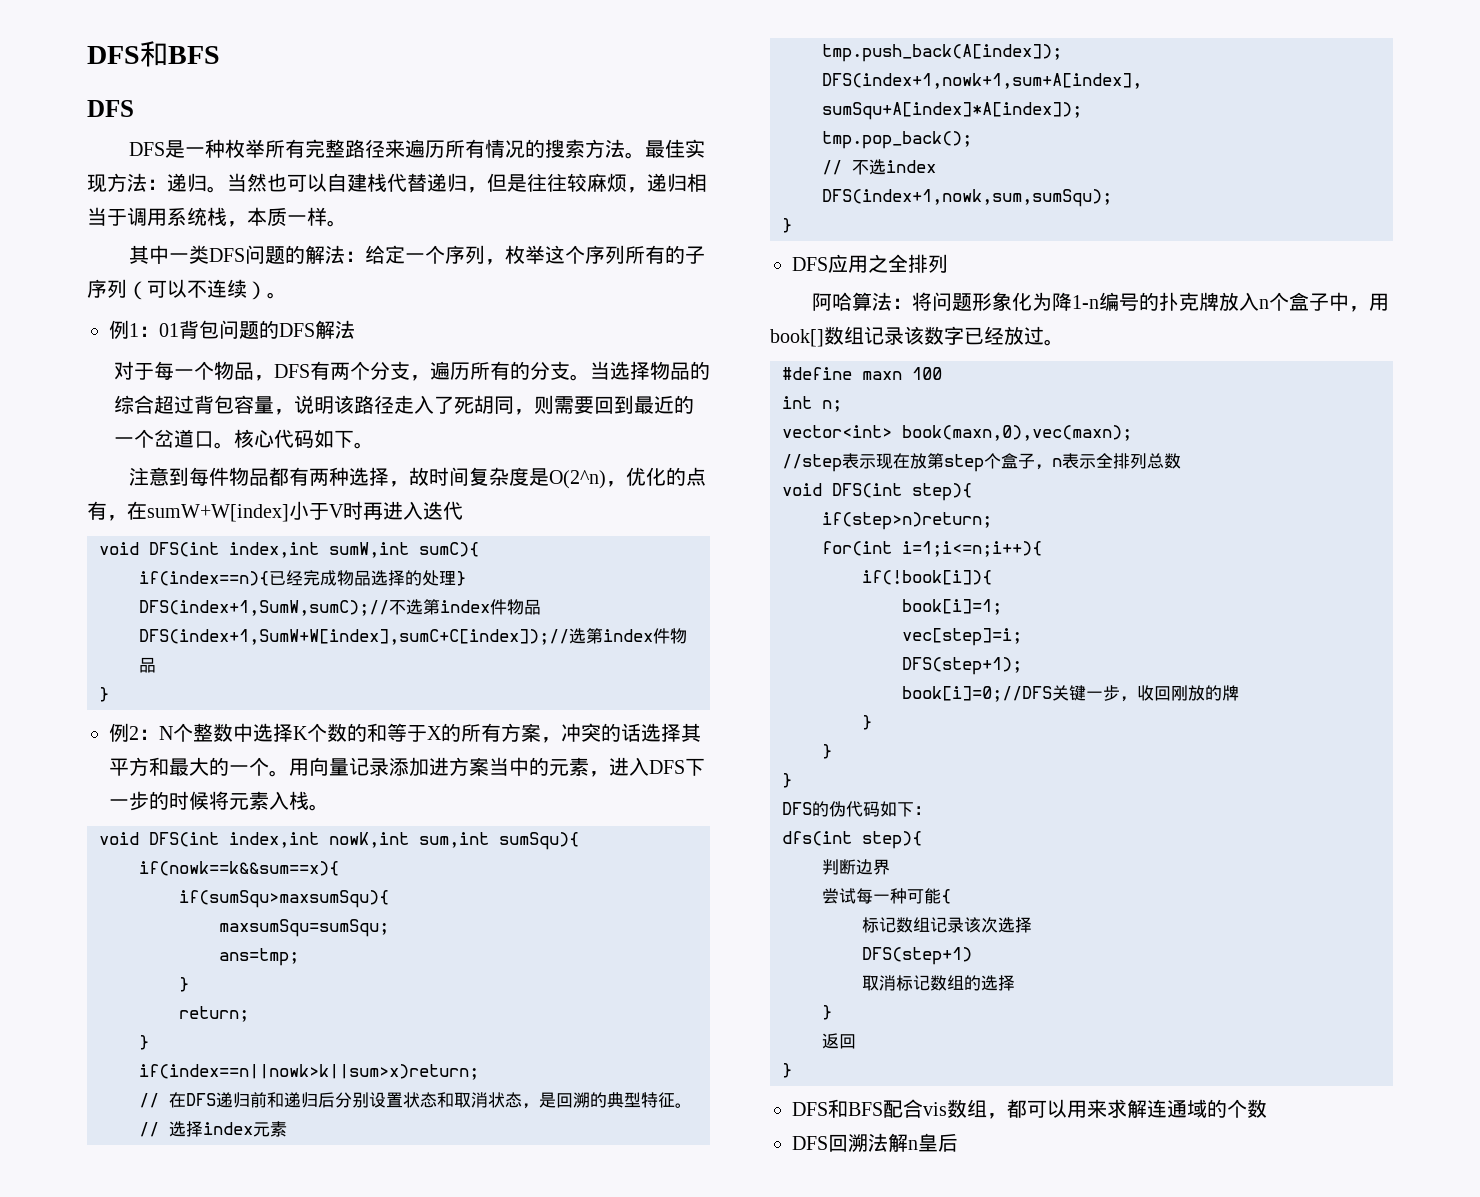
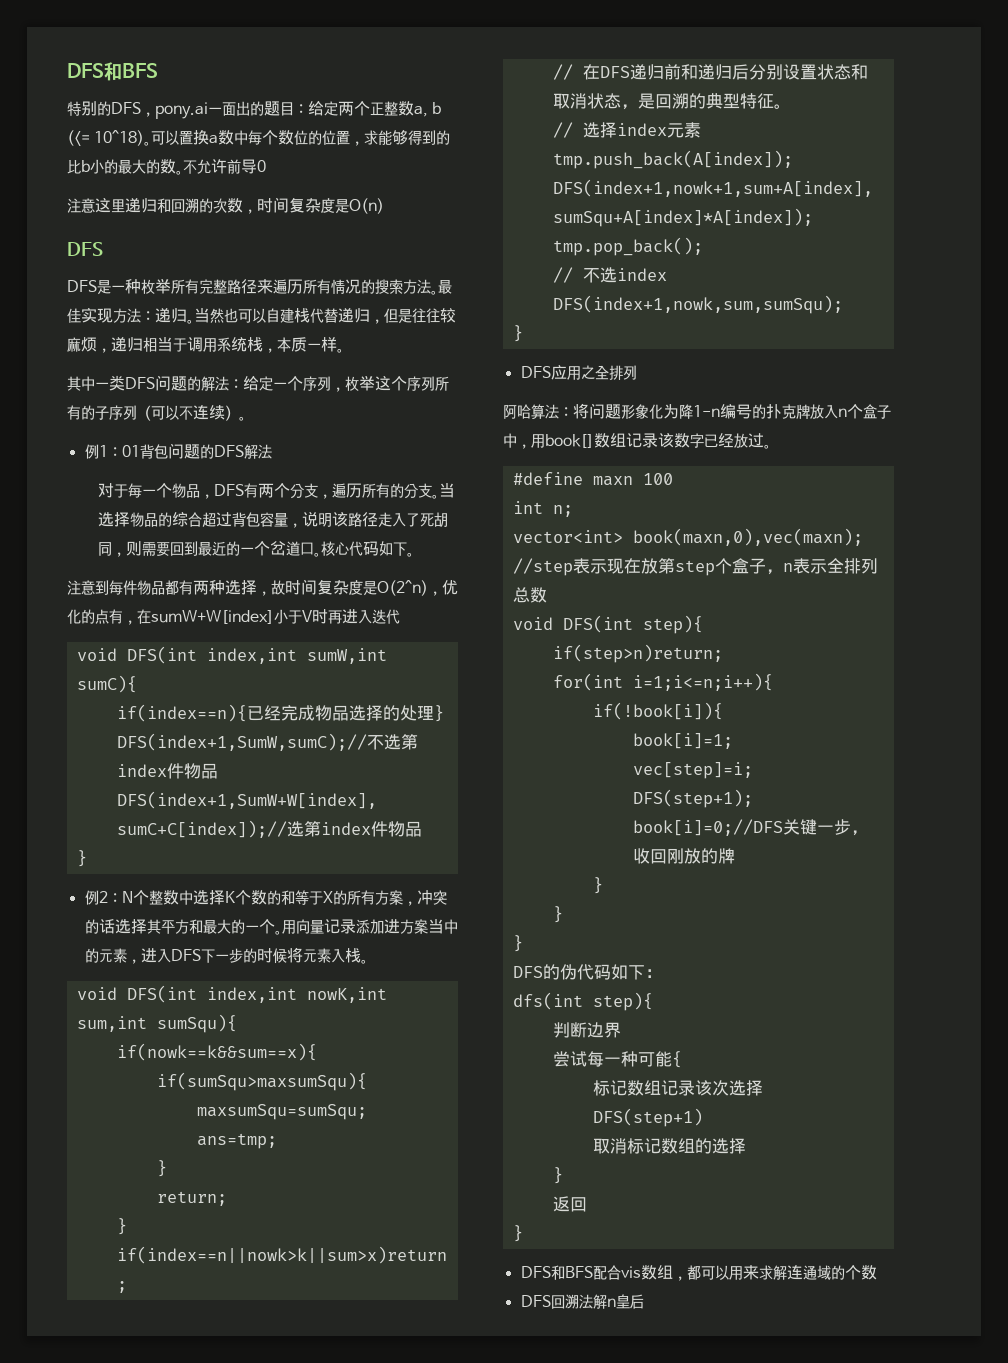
[87,41,220,67] DFS和BFS -> [67,62,158,81] [67,100,442,119] [67,130,451,146] [67,159,266,175] [67,197,384,214] DFS和BFS // 特别的DFS，pony.ai一面出的题目：给定两个正整数a, b (<= 10^18)。可以置换a数中每个数位的位置，求能够得到的比b小的最大的数。不允许前导0 // 注意这里递归和回溯的次数，时间复杂度是O(n)

